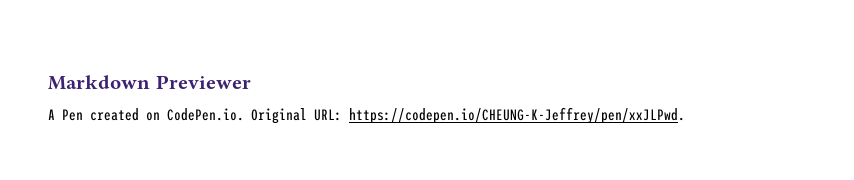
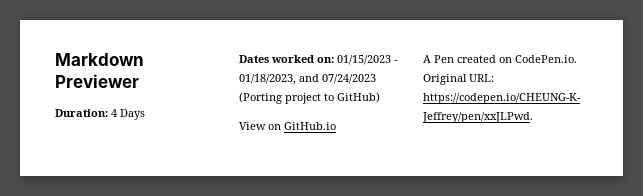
(251, 82) none -> [55,109,145,120] [239,55,398,65] [239,74,376,85] [239,92,380,104] [239,122,336,130] // Duration: 4 Days // Dates worked on: 01/15/2023 - 01/18/2023, and 07/24/2023 (Porting project to GitHub) // View on GitHub.io

